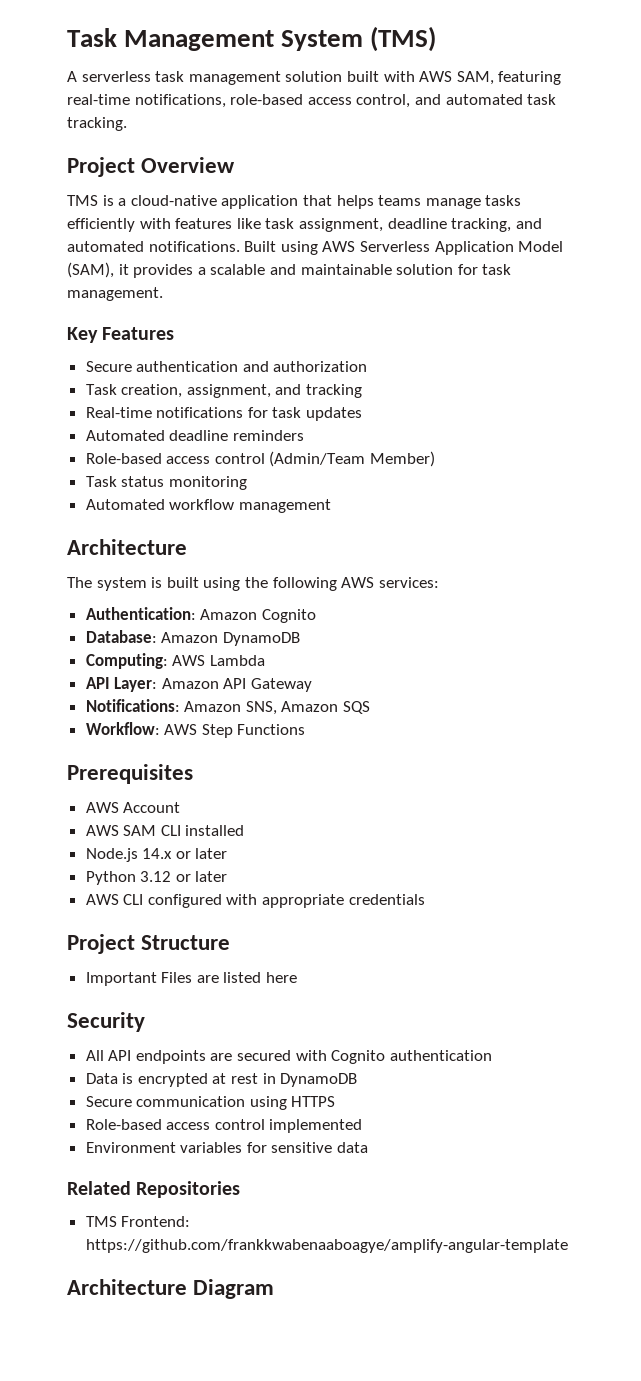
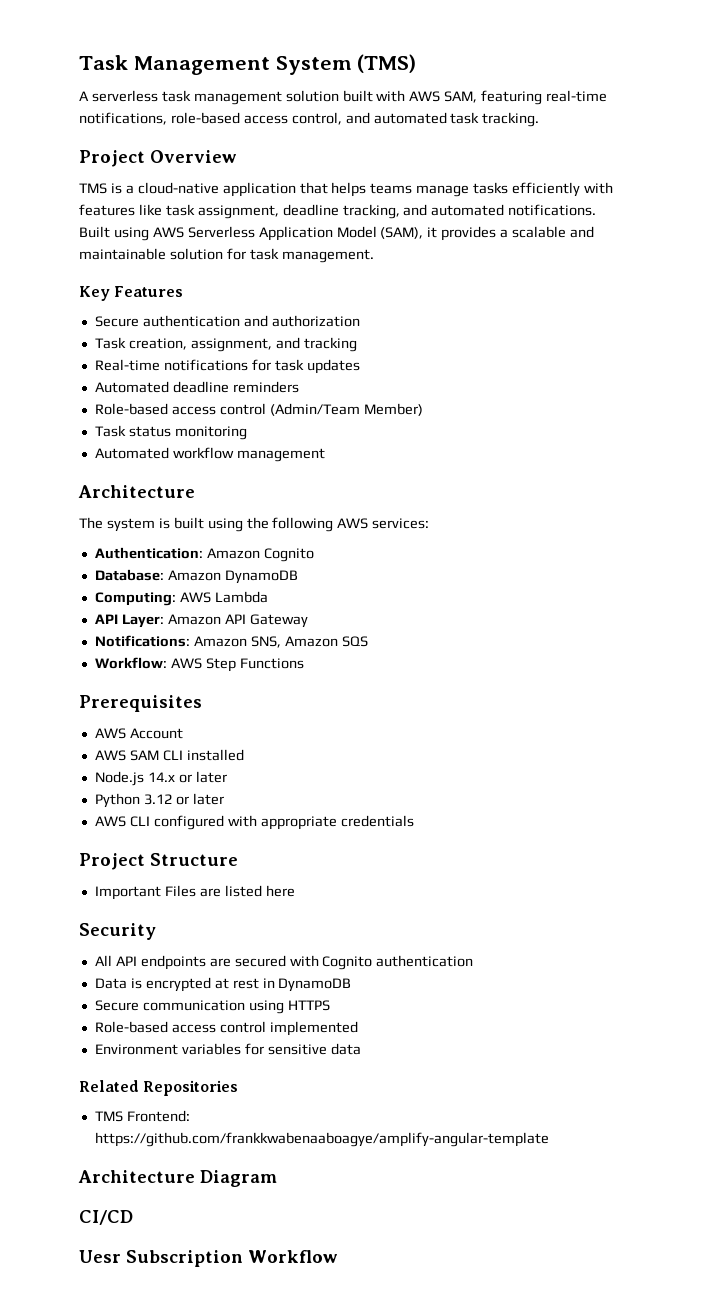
(275, 1289) none -> [79,1210,133,1225] [79,1250,338,1267] // CI/CD // Uesr Subscription Workflow

